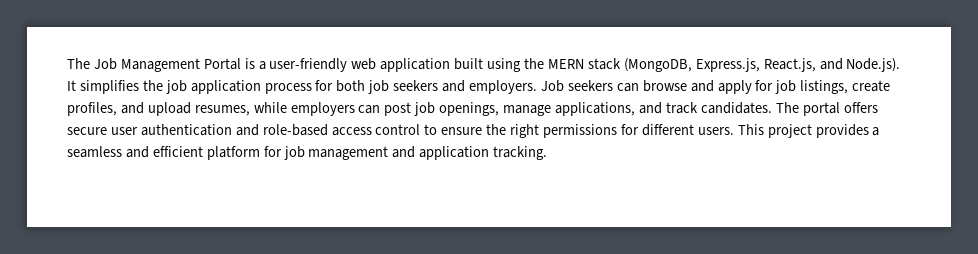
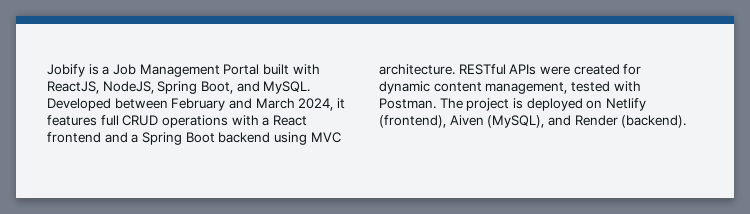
[67,58,901,72] [67,80,891,94] [67,102,878,116] [67,124,880,138] [67,146,548,160] The Job Management Portal is a user-friendly web application built using the MERN stack (MongoDB, Express.js, React.js, and Node.js). It simplifies the job application process for both job seekers and employers. Job seekers can browse and apply for job listings, create profiles, and upload resumes, while employers can post job openings, manage applications, and track candidates. The portal offers secure user authentication and role-based access control to ensure the right permissions for different users. This project provides a seamless and efficient platform for job management and application tracking. -> [47,64,320,77] [47,81,311,94] [47,98,345,111] [47,115,307,128] [47,132,341,145] [379,64,642,75] [379,81,641,94] [379,98,646,111] [379,115,687,128] Jobify is a Job Management Portal built with ReactJS, NodeJS, Spring Boot, and MySQL. Developed between February and March 2024, it features full CRUD operations with a React frontend and a Spring Boot backend using MVC architecture. RESTful APIs were created for dynamic content management, tested with Postman. The project is deployed on Netlify (frontend), Aiven (MySQL), and Render (backend).

